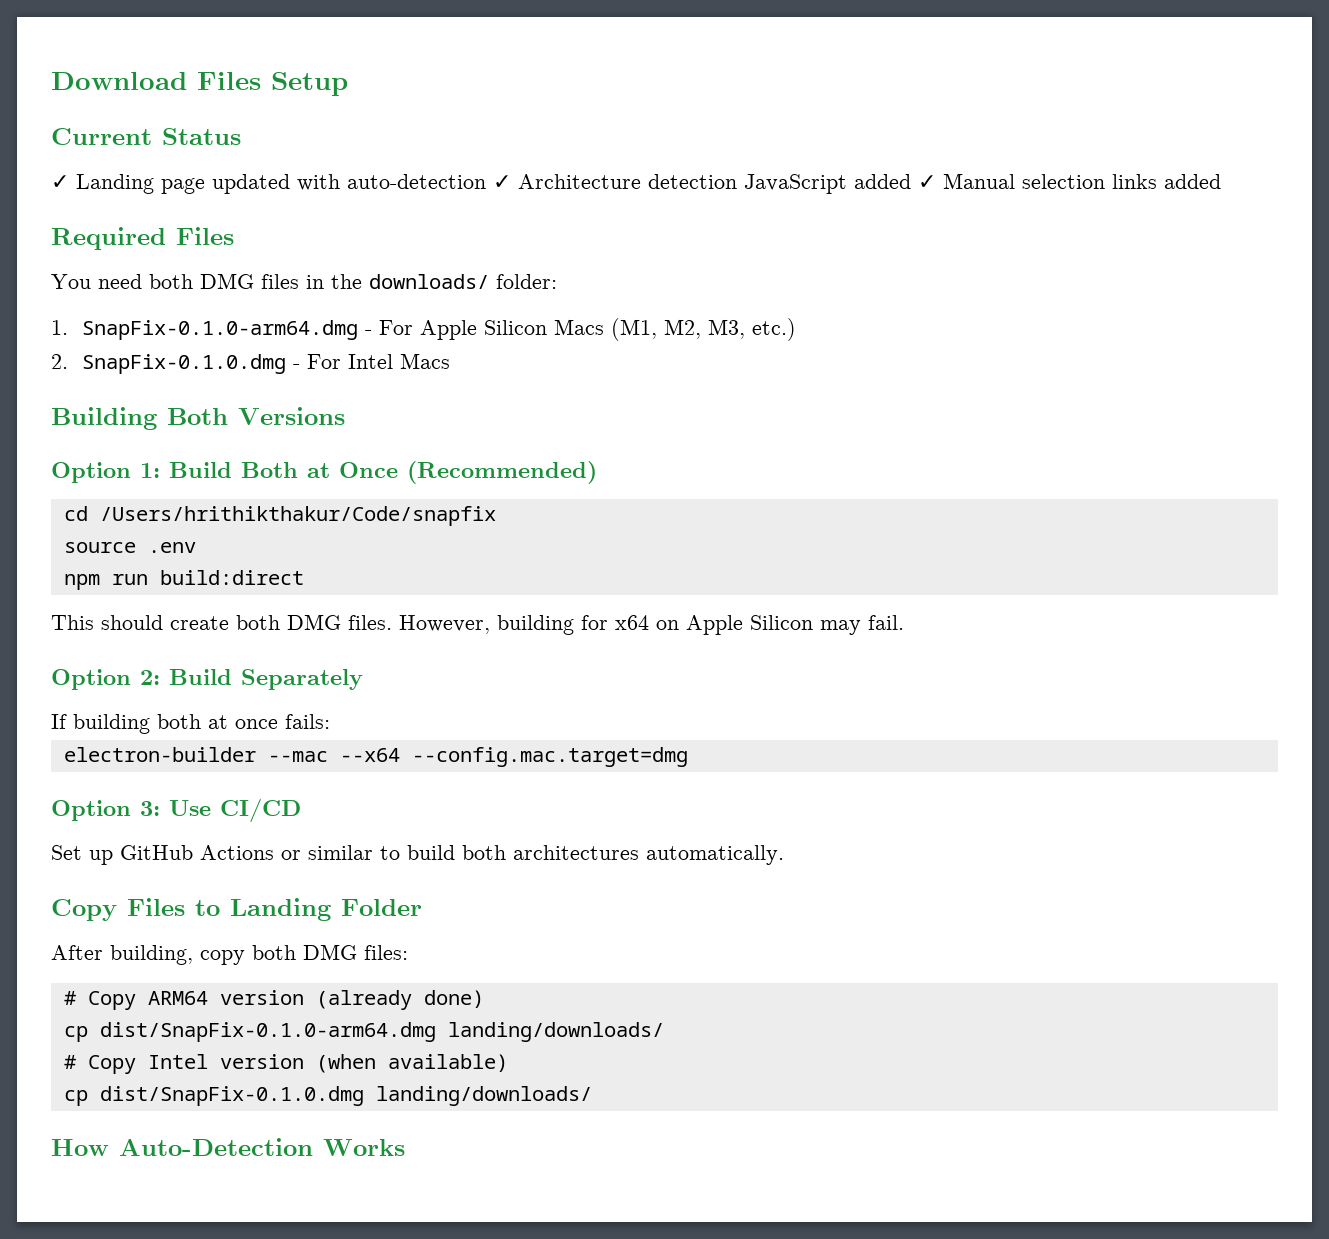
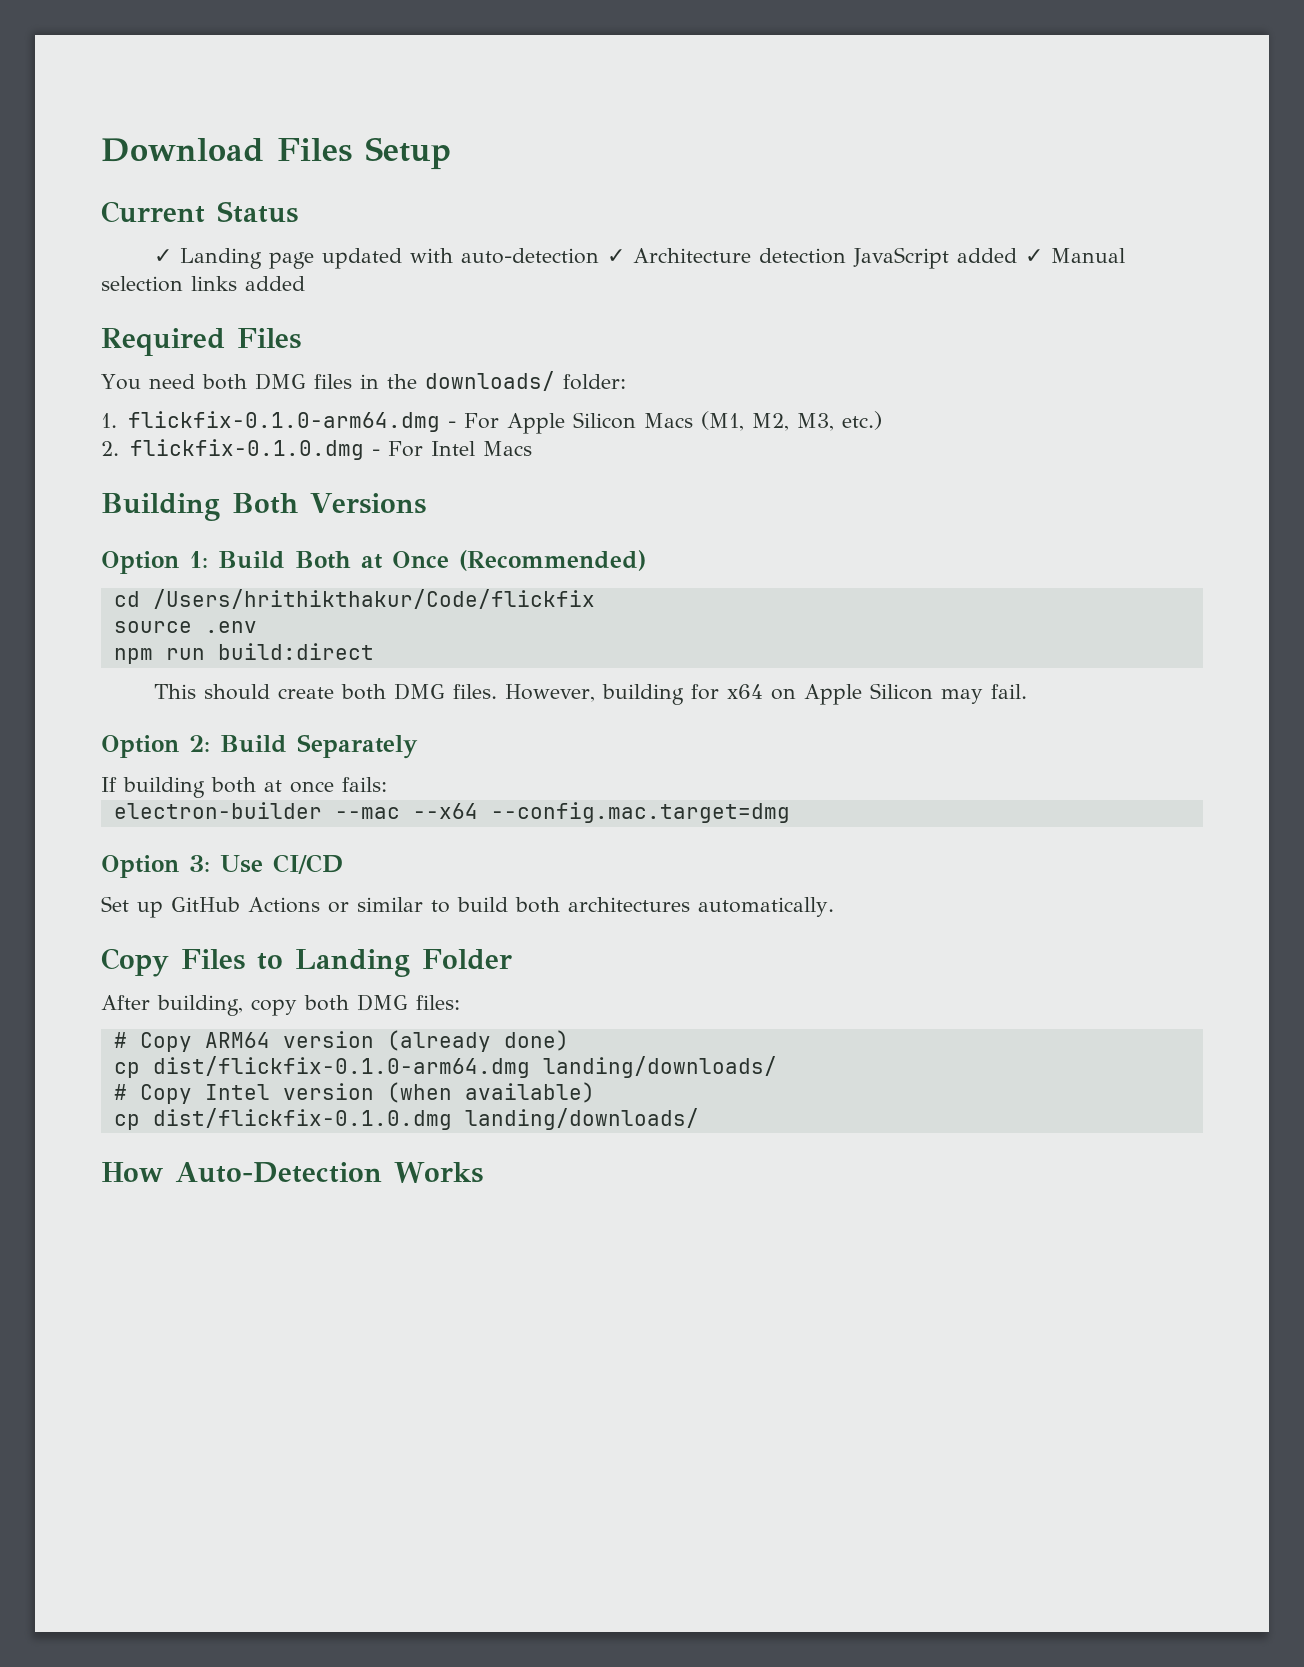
[81,320,358,340] SnapFix-0.1.0-arm64.dmg -> [127,411,440,432] flickfix-0.1.0-arm64.dmg
[81,354,286,374] SnapFix-0.1.0.dmg -> [129,439,364,460] flickfix-0.1.0.dmg
[99,506,496,526] /Users/hrithikthakur/Code/snapfix -> [152,589,595,609] /Users/hrithikthakur/Code/flickfix
[99,1022,436,1042] dist/SnapFix-0.1.0-arm64.dmg -> [152,1056,530,1078] dist/flickfix-0.1.0-arm64.dmg
[99,1086,364,1106] dist/SnapFix-0.1.0.dmg -> [152,1108,452,1130] dist/flickfix-0.1.0.dmg

